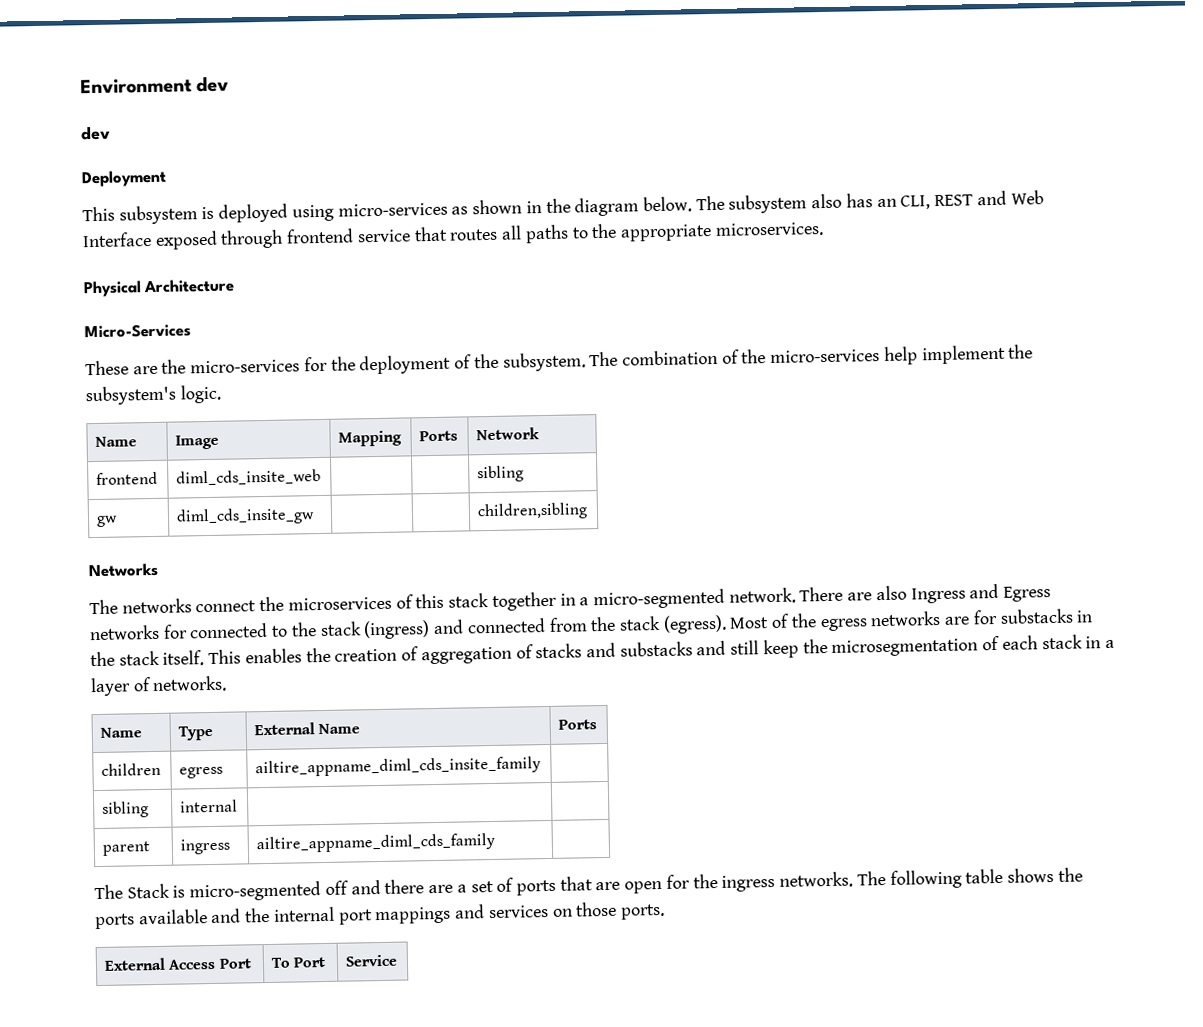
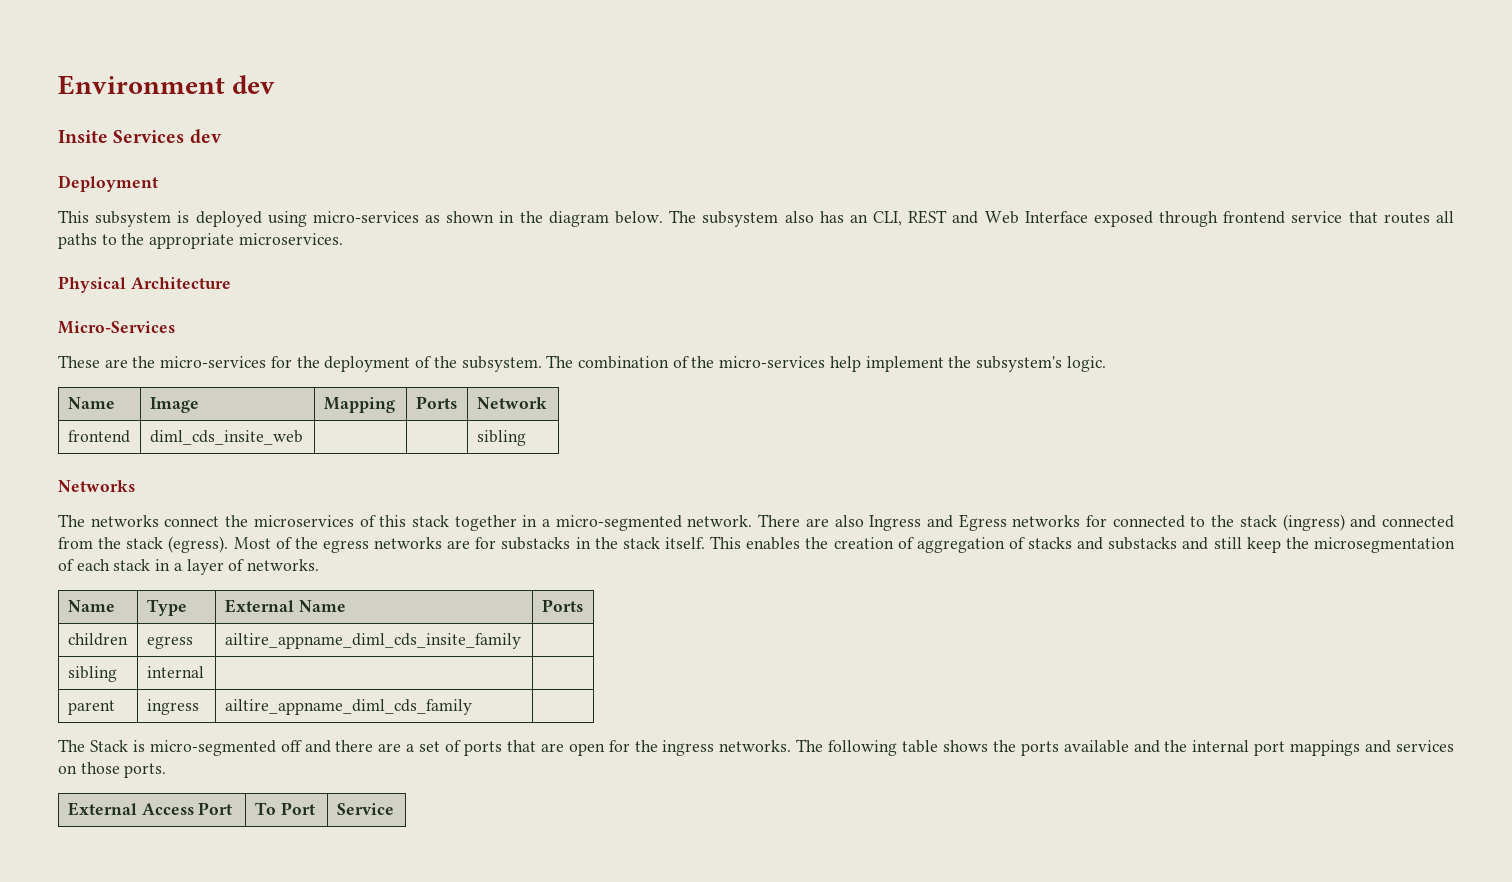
(230, 84) none -> [58,130,185,143] Insite Services
[96,515,119,527] [176,507,316,526] [477,502,589,521] // gw | diml_cds_insite_gw | | | children,sibling -> (526, 438) none

